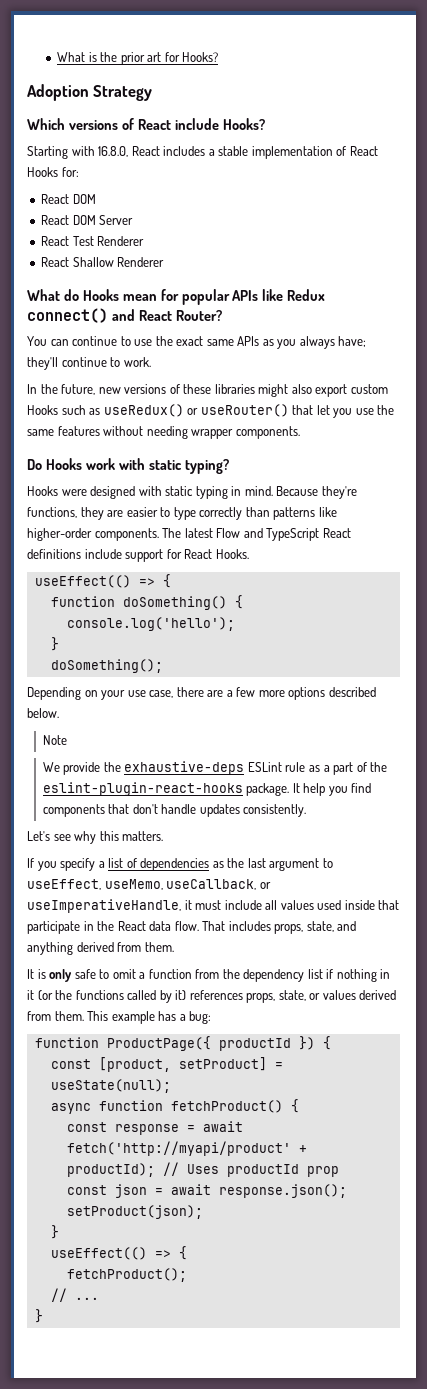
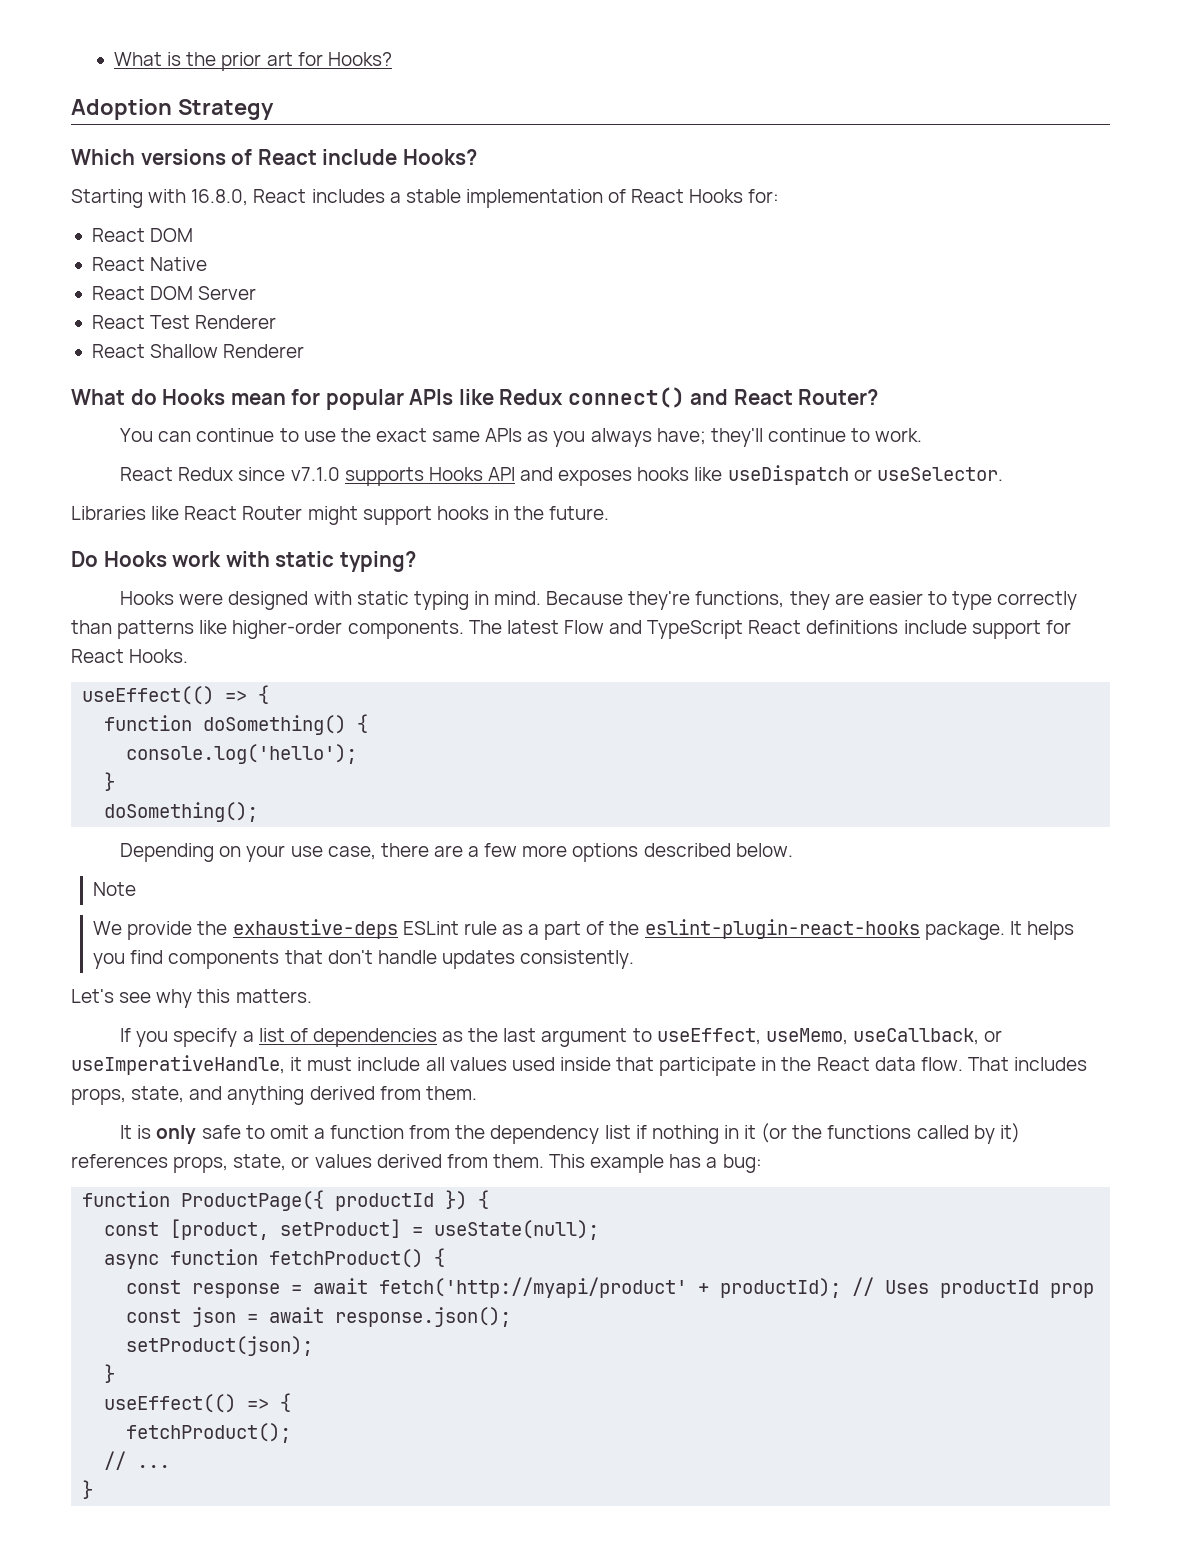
(96, 199) none -> [91,257,208,271] // React Native
[27,384,388,397] [27,404,395,418] [27,426,300,439] In the future, new versions of these libraries might also export custom Hooks such as useRedux() or useRouter() that let you use the same features without needing wrapper components. -> [120,465,1003,486] [71,506,610,525] React Redux since v7.1.0 supports Hooks API and exposes hooks like useDispatch or useSelector. // Libraries like React Router might support hooks in the future.
[303,783,326,796] help -> [1026,921,1074,940] helps

